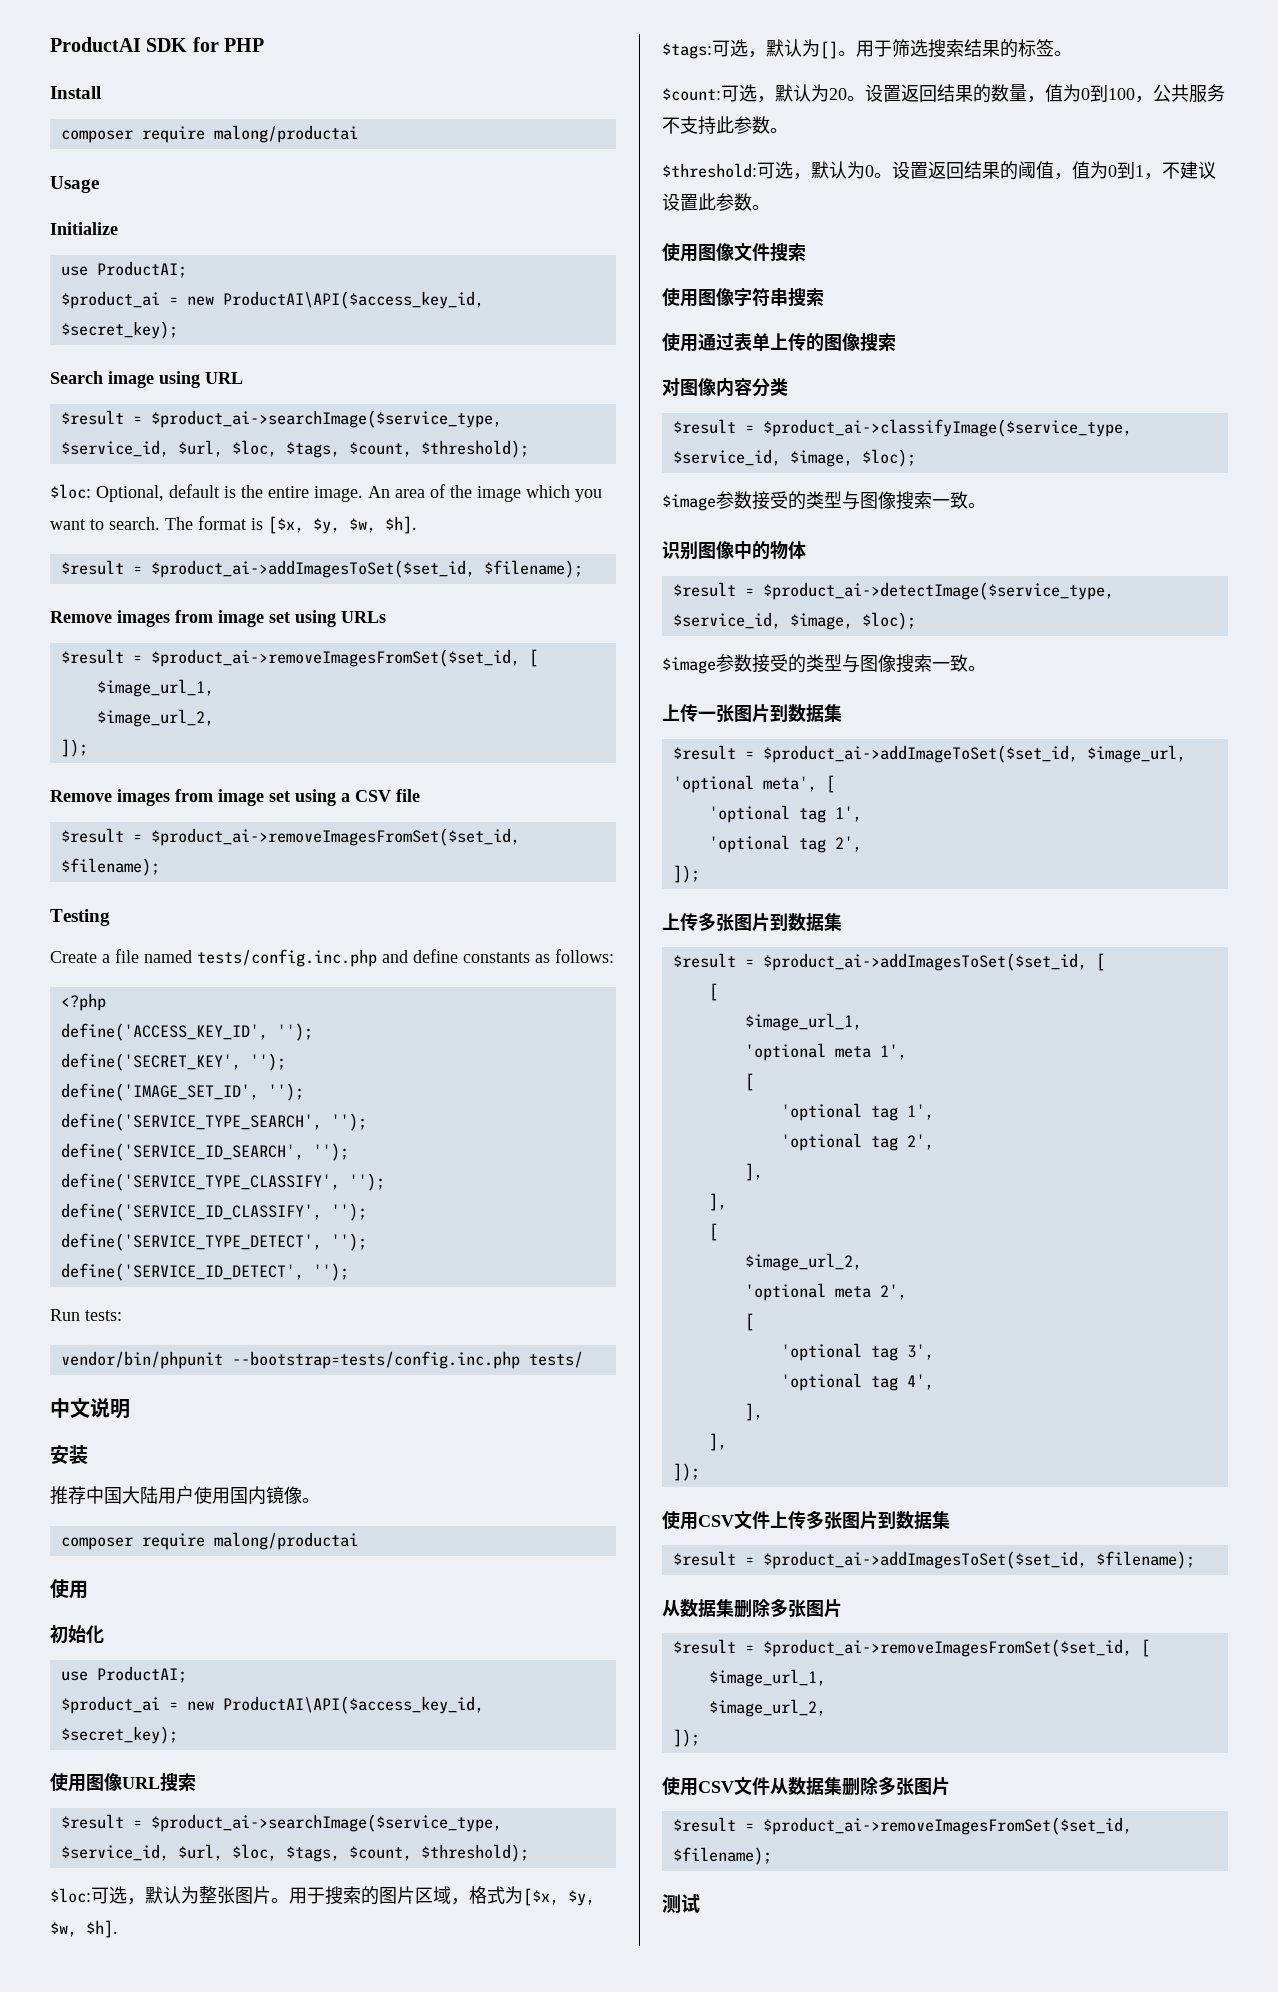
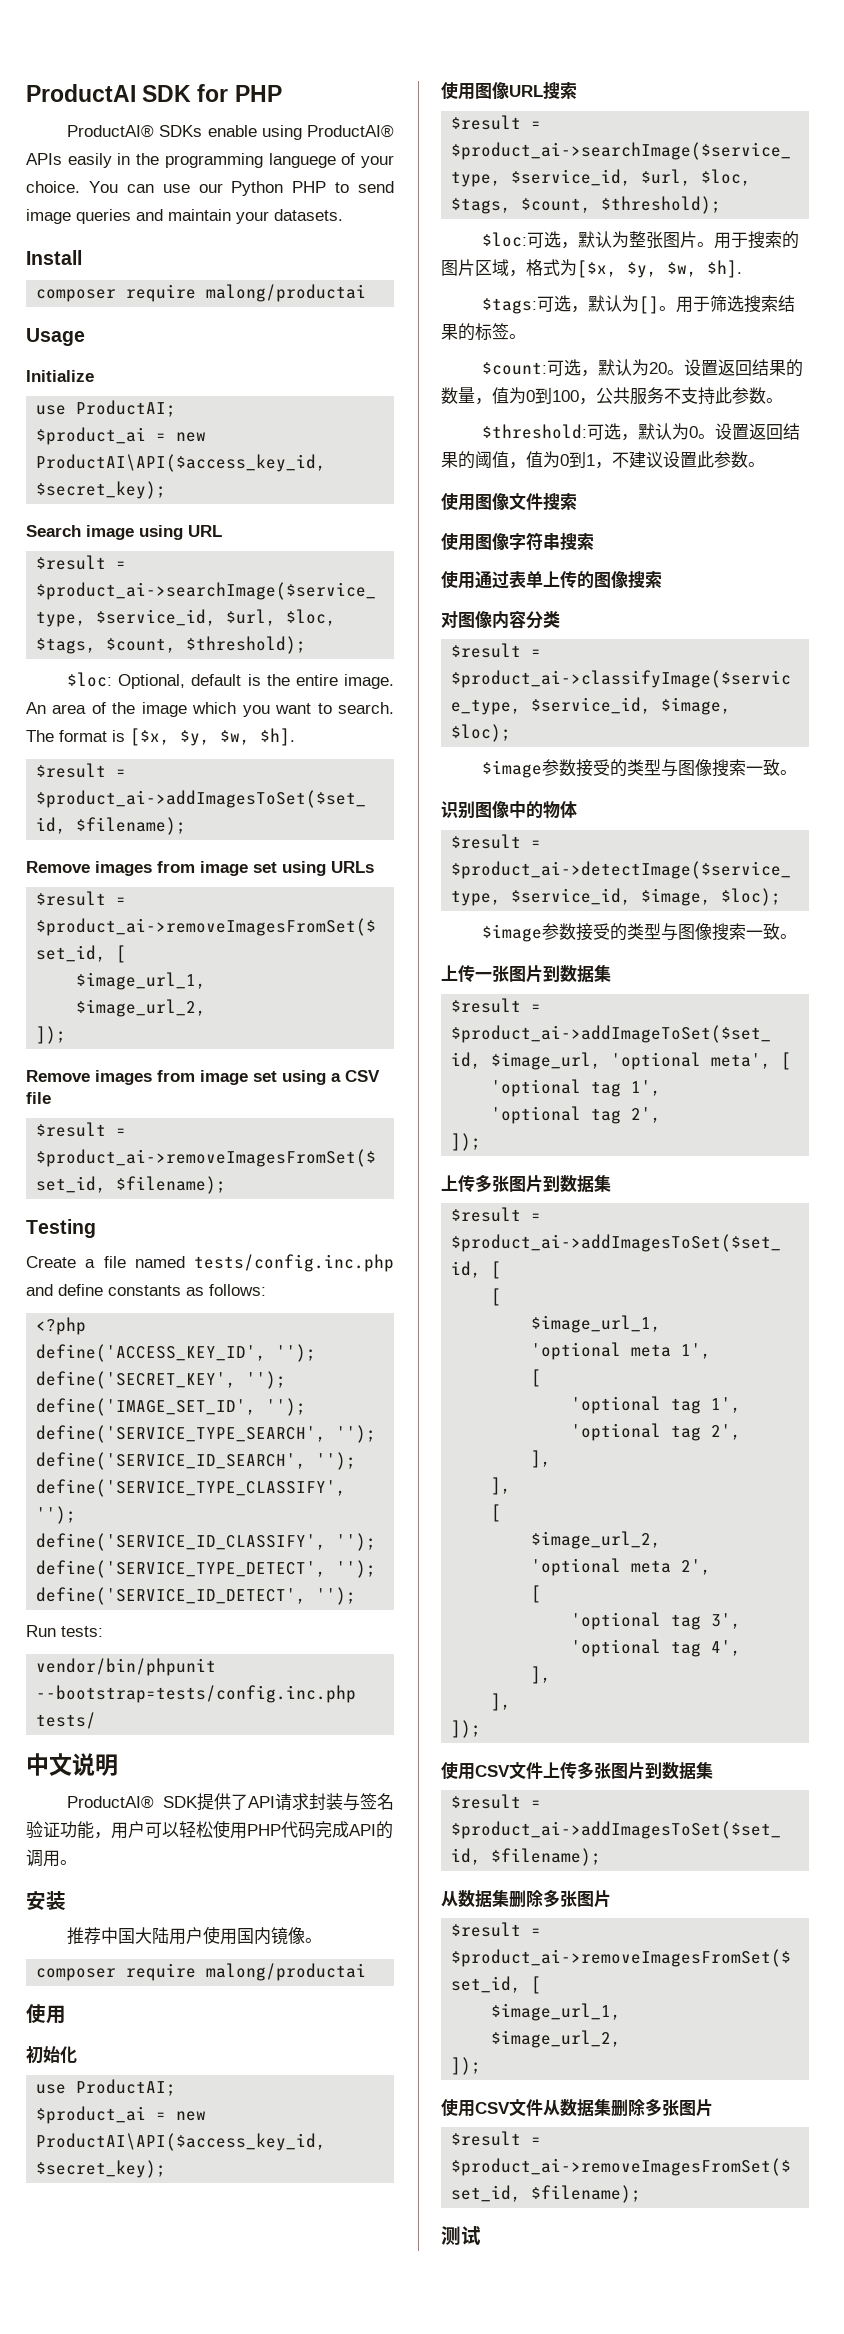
(265, 45) none -> [66,125,394,140] [26,153,394,168] [26,181,394,196] [26,209,343,224] // ProductAI® SDKs enable using ProductAI® APIs easily in the programming languege of your choice. You can use our Python PHP to send image queries and maintain your datasets.
(130, 1409) none -> [66,1793,394,1811] [26,1820,393,1839] [26,1849,77,1867] // ProductAI® SDK提供了API请求封装与签名验证功能，用户可以轻松使用PHP代码完成API的调用。

